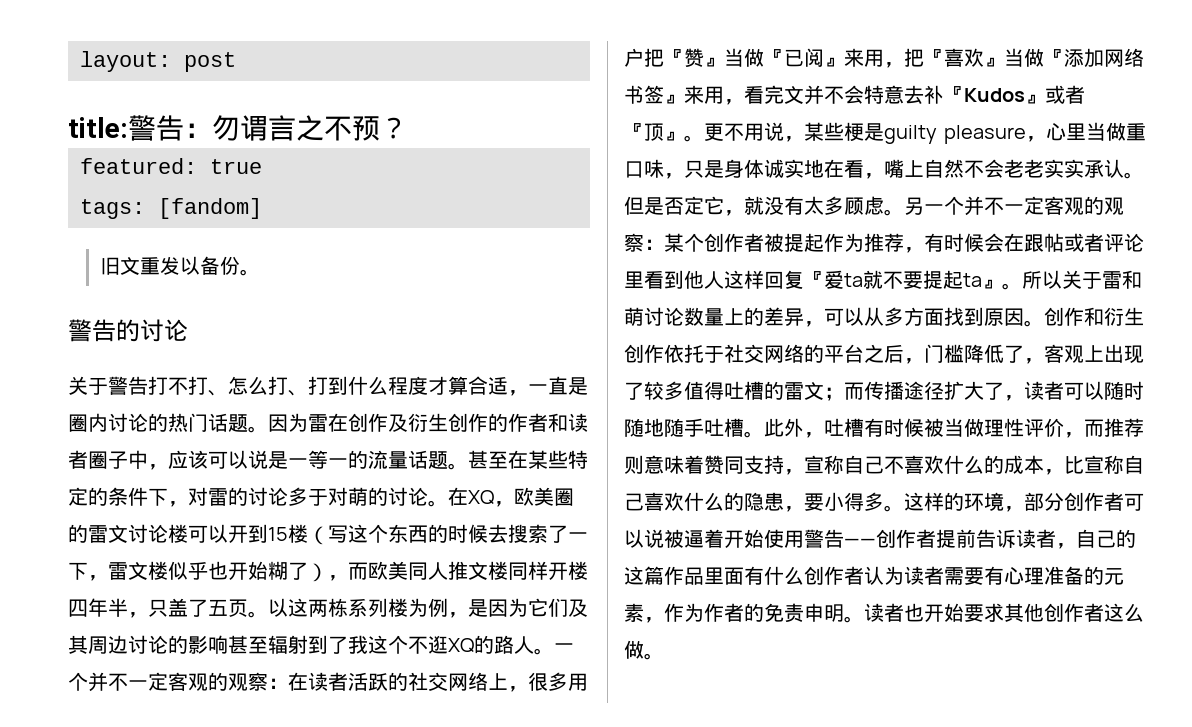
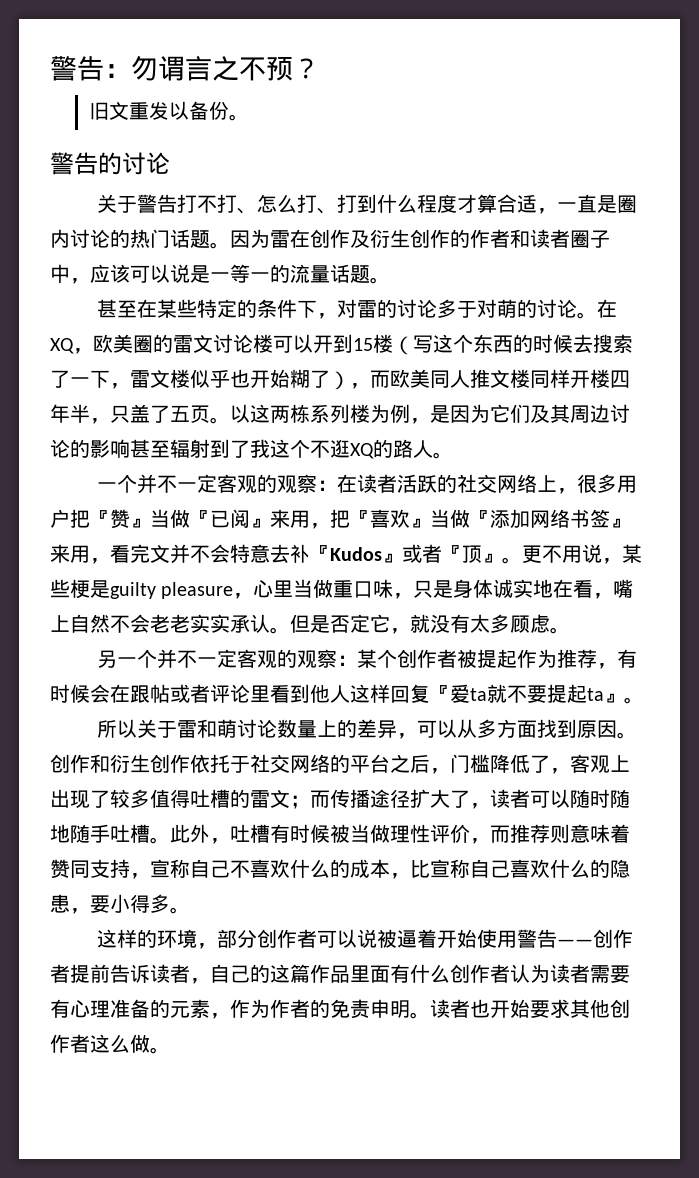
[80,51,236,72] [68,117,128,138] layout: post // title: -> (50, 68) none
[80,158,262,174] [80,198,262,219] // featured: true // tags: [fandom] -> (320, 68) none
(468, 466) none -> (390, 280) //
(554, 651) none -> (453, 455) //
(904, 212) none -> (570, 630) //
(1022, 286) none -> (644, 700) //
(904, 508) none -> (190, 910) //

